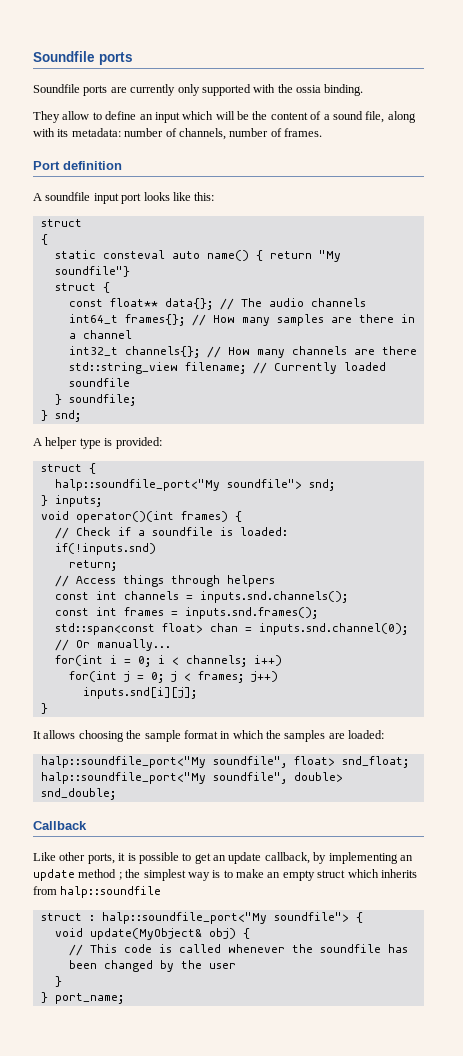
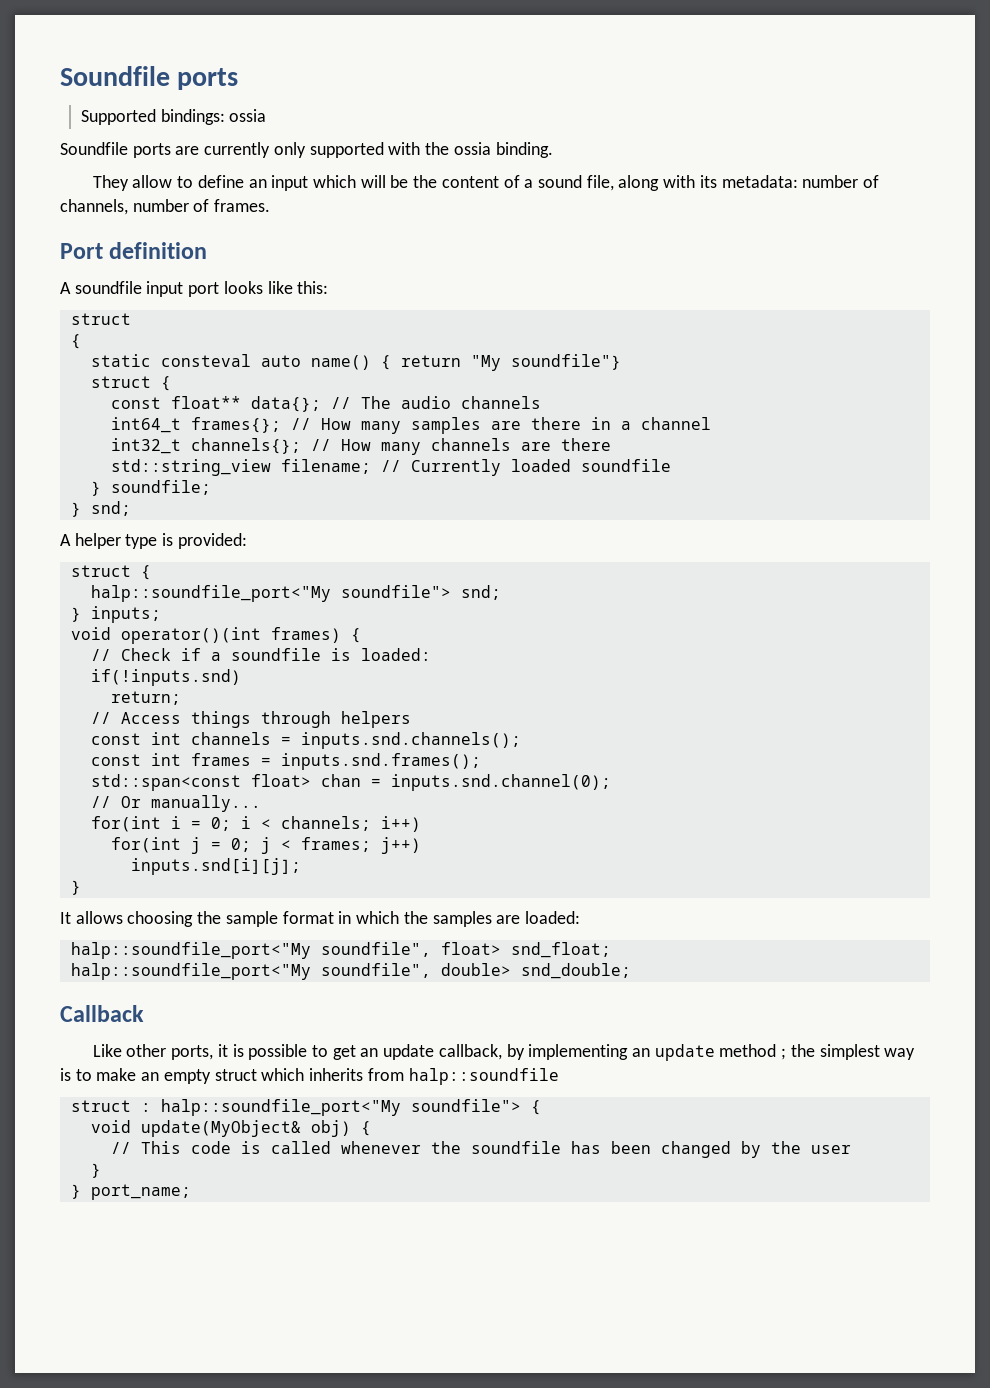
[33,51,133,65] Soundfile ports -> [60,66,239,90] [80,109,267,125] Soundfile ports // Supported bindings: ossia

